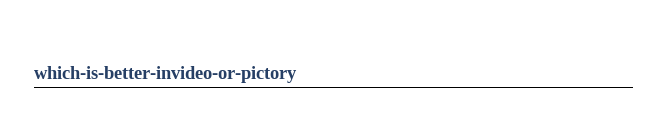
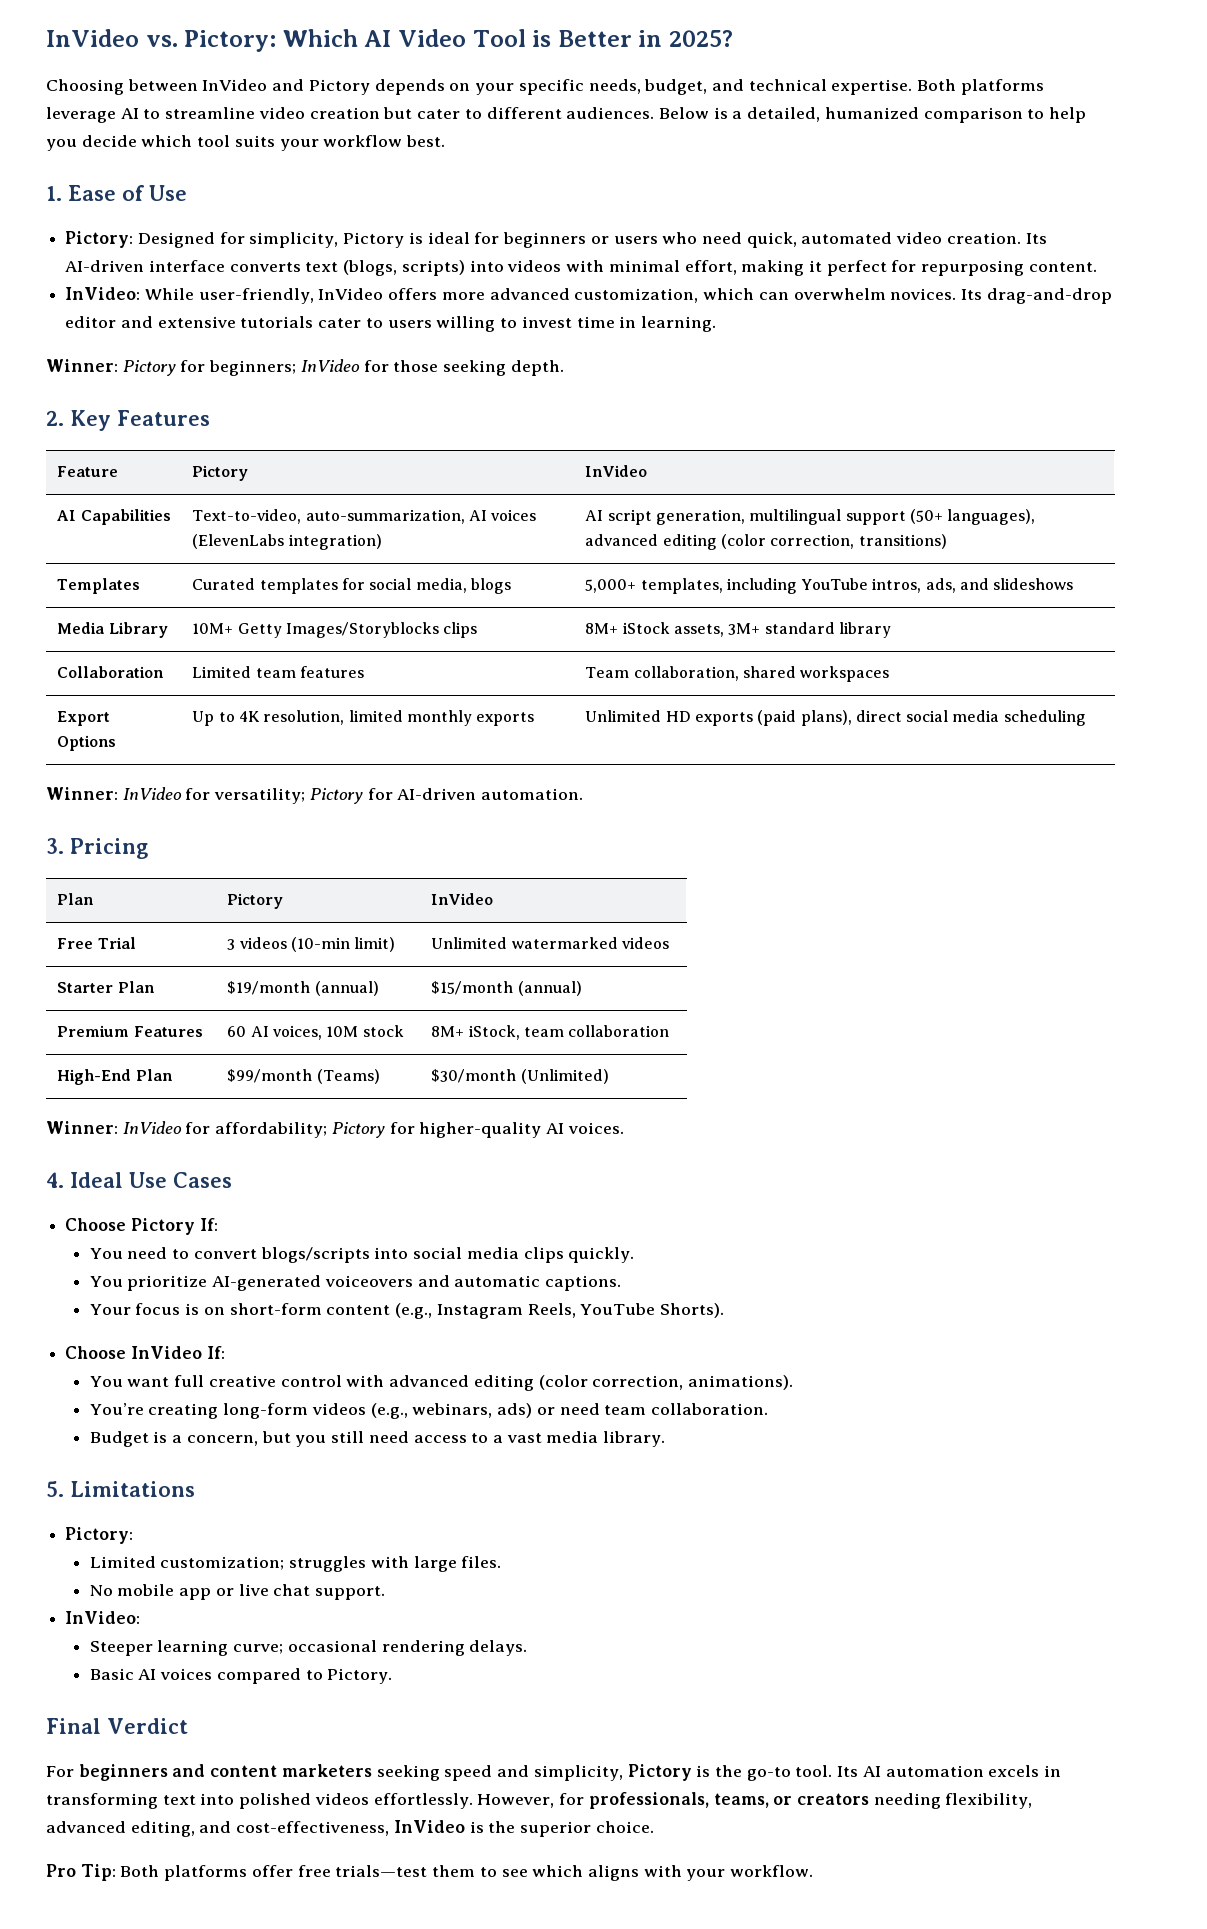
[34,66,297,83] which-is-better-invideo-or-pictory -> [46,29,734,52] [46,79,1044,95] [46,107,1087,123] [46,135,446,151] [46,185,187,201] [65,231,1047,248] [65,260,1097,276] [65,287,1112,304] [65,316,716,332] [46,359,564,376] [46,410,210,431] [57,466,119,477] [192,465,249,481] [585,465,648,477] [57,509,171,525] [192,509,537,524] [192,534,382,550] [585,509,1036,525] [585,534,947,550] [57,578,141,594] [192,578,511,594] [585,578,1074,594] [57,622,168,638] [192,622,478,638] [585,622,891,638] [57,666,165,678] [192,666,364,678] [585,666,890,682] [57,711,111,726] [57,735,117,751] [192,710,535,726] [585,710,1086,726] [46,787,584,804] [46,838,148,859] [57,893,95,905] [227,893,284,909] [431,893,494,905] [57,937,136,949] [227,937,396,952] [431,937,669,949] [57,981,155,993] [227,981,379,996] [431,981,582,996] [57,1025,203,1037] [227,1025,404,1040] [431,1025,670,1040] [57,1069,173,1085] [227,1069,380,1084] [431,1069,609,1084] [46,1121,624,1138] [46,1172,232,1188] [65,1218,218,1235] [89,1247,635,1263] [89,1275,622,1291] [89,1303,724,1319] [65,1346,225,1359] [89,1375,793,1391] [89,1403,768,1419] [89,1431,666,1447] [46,1481,195,1497] [65,1527,134,1544] [89,1556,502,1572] [89,1584,386,1600] [65,1611,141,1624] [89,1640,528,1656] [89,1668,393,1684] [46,1718,188,1734] [46,1764,1062,1781] [46,1792,1033,1809] [46,1820,654,1837] [46,1864,814,1881] InVideo vs. Pictory: Which AI Video Tool is Better in 2025? // Choosing between InVideo and Pictory depends on your specific needs, budget, and technical expertise. Both platforms leverage AI to streamline video creation but cater to different audiences. Below is a detailed, humanized comparison to help you decide which tool suits your workflow best. // 1. Ease of Use // Pictory: Designed for simplicity, Pictory is ideal for beginners or users who need quick, automated video creation. Its AI-driven interface converts text (blogs, scripts) into videos with minimal effort, making it perfect for repurposing content. // InVideo: While user-friendly, InVideo offers more advanced customization, which can overwhelm novices. Its drag-and-drop editor and extensive tutorials cater to users willing to invest time in learning. // Winner: Pictory for beginners; InVideo for those seeking depth. // 2. Key Features // Feature | Pictory | InVideo // AI Capabilities | Text-to-video, auto-summarization, AI voices (ElevenLabs integration) | AI script generation, multilingual support (50+ languages), advanced editing (color correction, transitions) // Templates | Curated templates for social media, blogs | 5,000+ templates, including YouTube intros, ads, and slideshows // Media Library | 10M+ Getty Images/Storyblocks clips | 8M+ iStock assets, 3M+ standard library // Collaboration | Limited team features | Team collaboration, shared workspaces // Export Options | Up to 4K resolution, limited monthly exports | Unlimited HD exports (paid plans), direct social media scheduling // Winner: InVideo for versatility; Pictory for AI-driven automation. // 3. Pricing // Plan | Pictory | InVideo // Free Trial | 3 videos (10-min limit) | Unlimited watermarked videos // Starter Plan | $19/month (annual) | $15/month (annual) // Premium Features | 60 AI voices, 10M stock | 8M+ iStock, team collaboration // High-End Plan | $99/month (Teams) | $30/month (Unlimited) // Winner: InVideo for affordability; Pictory for higher-quality AI voices. // 4. Ideal Use Cases // Choose Pictory If: // You need to convert blogs/scripts into social media clips quickly. // You prioritize AI-generated voiceovers and automatic captions. // Your focus is on short-form content (e.g., Instagram Reels, YouTube Shorts). // Choose InVideo If: // You want full creative control with advanced editing (color correction, animations). // You’re creating long-form videos (e.g., webinars, ads) or need team collaboration. // Budget is a concern, but you still need access to a vast media library. // 5. Limitations // Pictory: // Limited customization; struggles with large files. // No mobile app or live chat support. // InVideo: // Steeper learning curve; occasional rendering delays. // Basic AI voices compared to Pictory. // Final Verdict // For beginners and content marketers seeking speed and simplicity, Pictory is the go-to tool. Its AI automation excels in transforming text into polished videos effortlessly. However, for professionals, teams, or creators needing flexibility, advanced editing, and cost-effectiveness, InVideo is the superior choice. // Pro Tip: Both platforms offer free trials—test them to see which aligns with your workflow.

